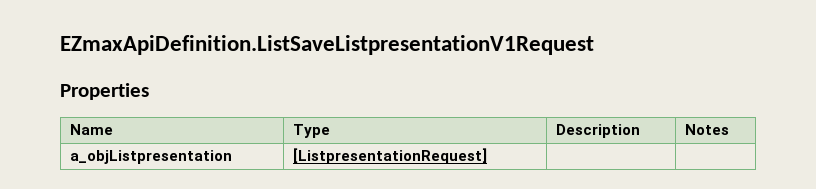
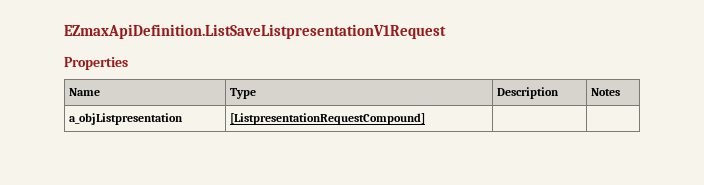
[293,148,488,164] [ListpresentationRequest] -> [230,113,426,125] [ListpresentationRequestCompound]

